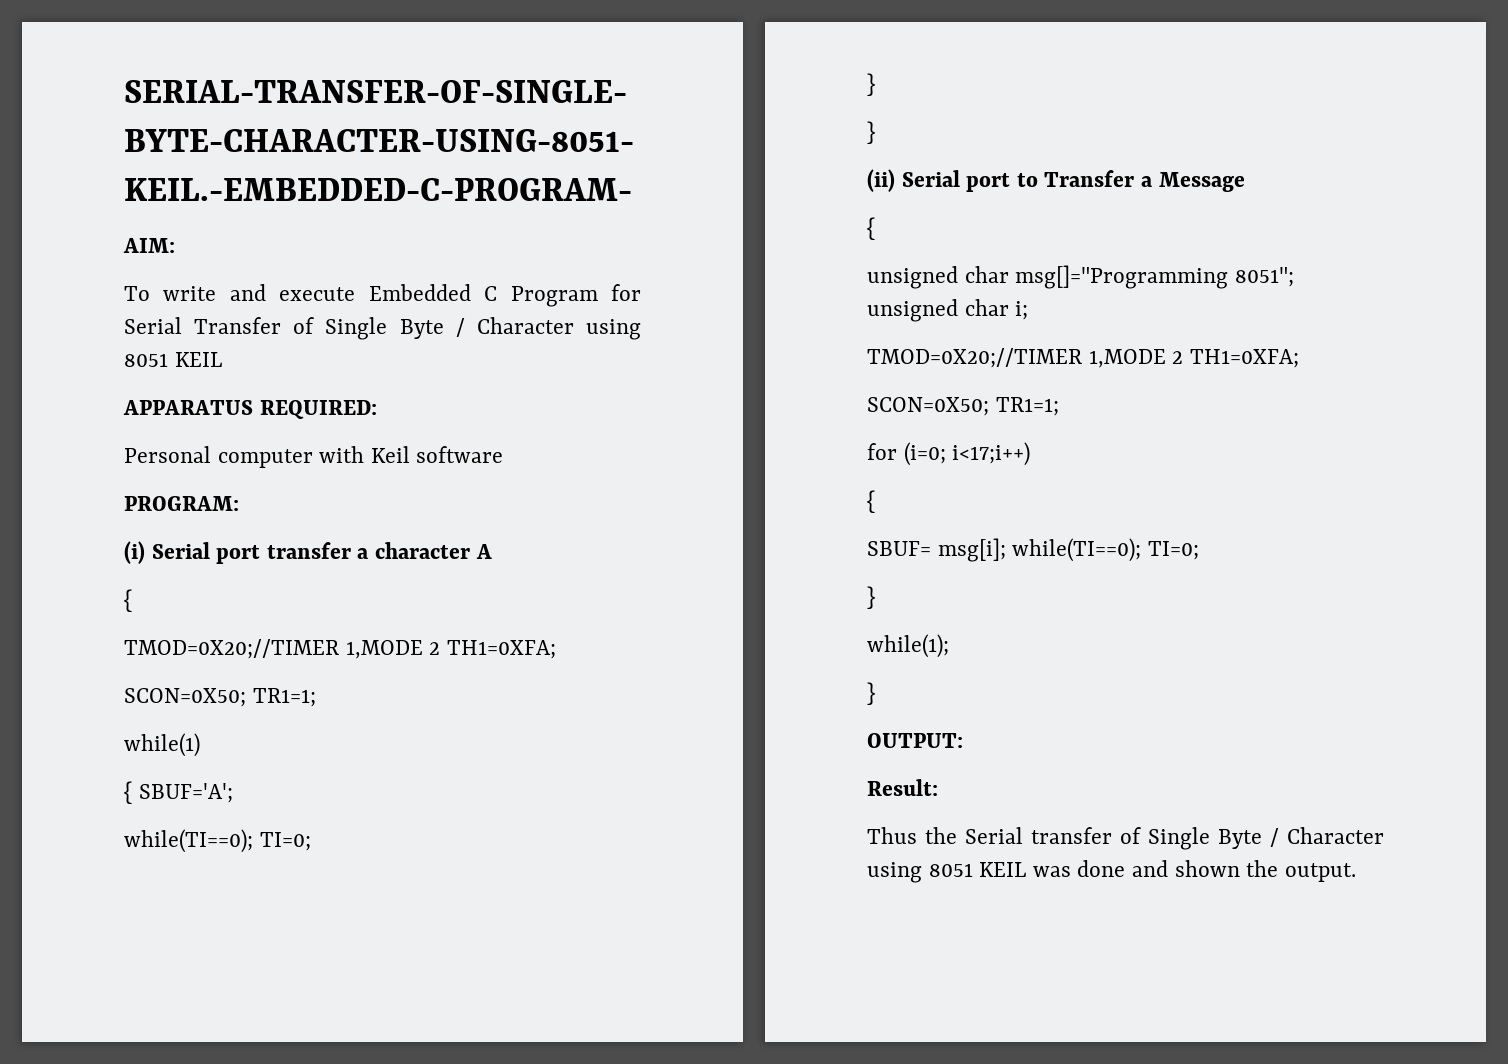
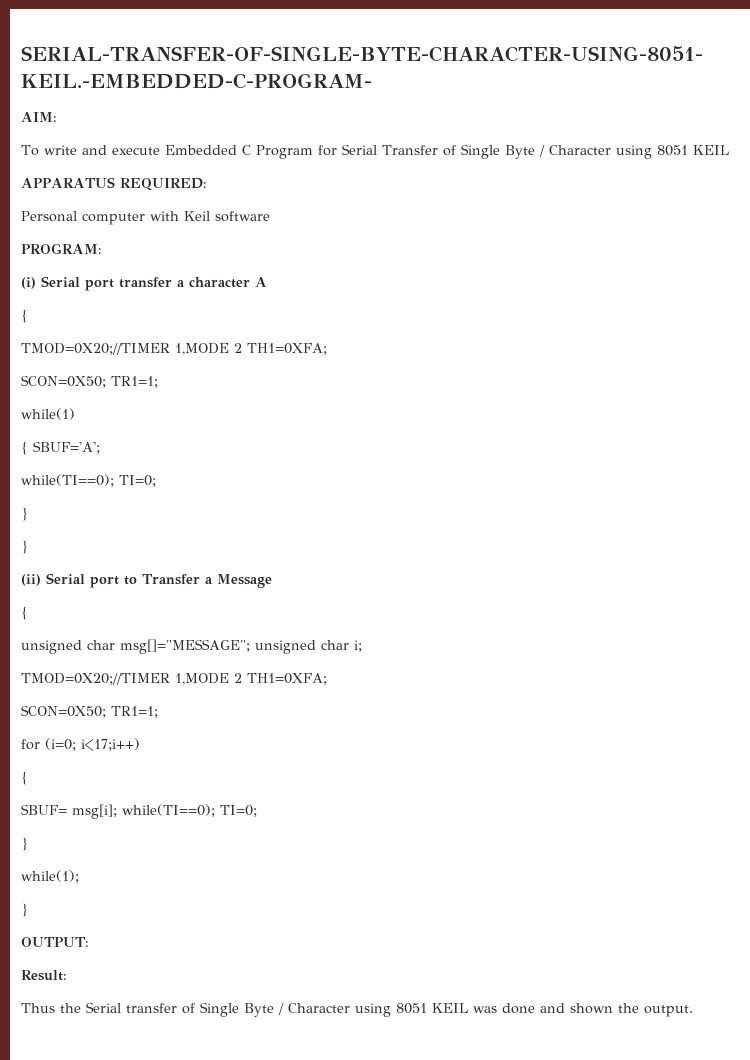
[1015,265,1294,289] msg[]="Programming 8051"; -> [120,639,250,654] msg[]="MESSAGE";

